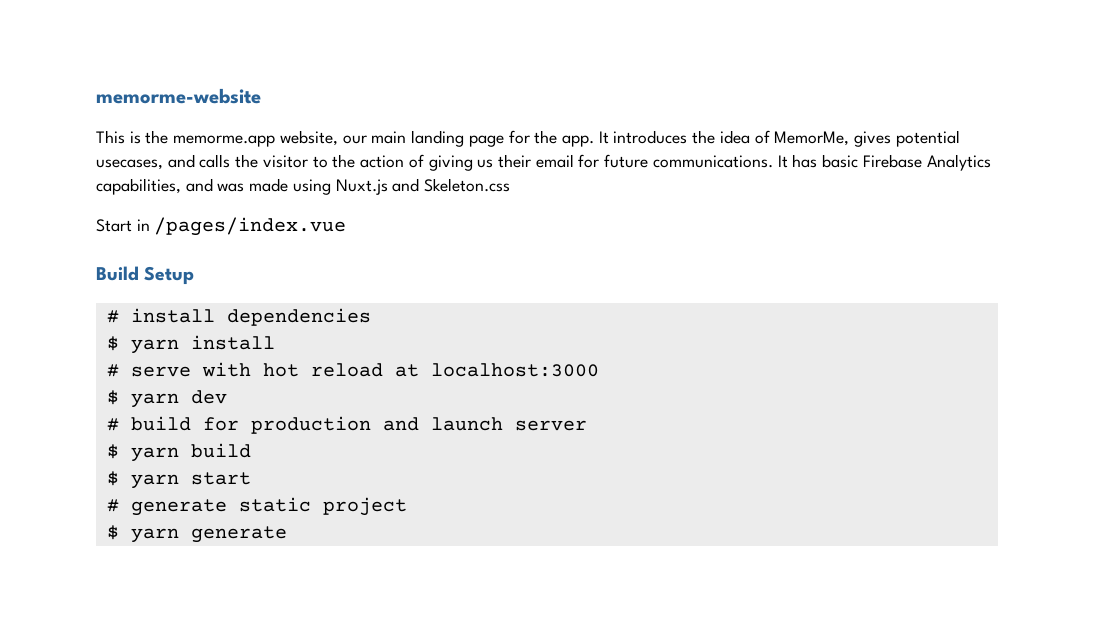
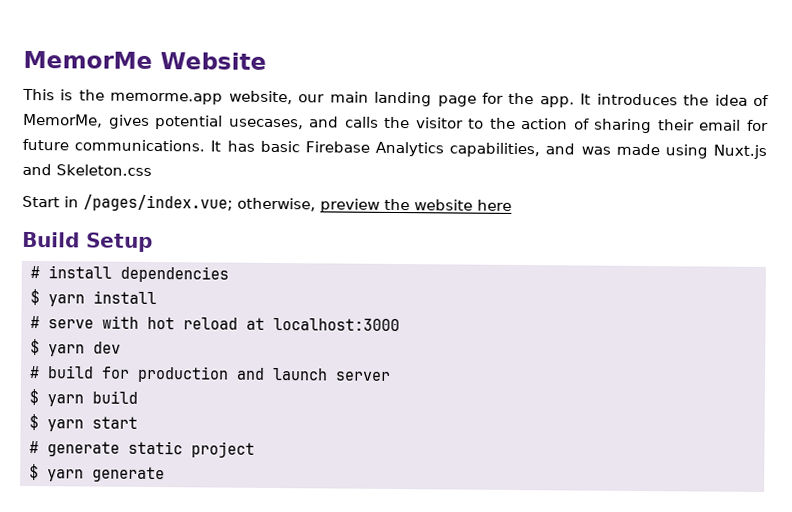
[96,88,261,104] memorme-website -> [23,50,267,70] MemorMe Website
[428,155,494,171] giving us -> [594,118,653,134] sharing
[154,217,347,236] /pages/index.vue -> [83,194,512,213] /pages/index.vue; otherwise, preview the website here

